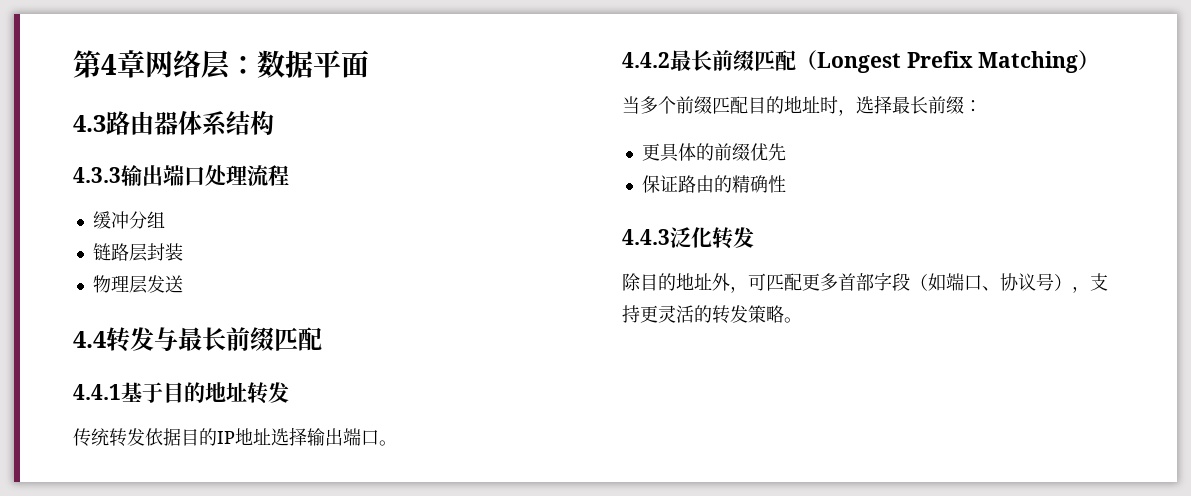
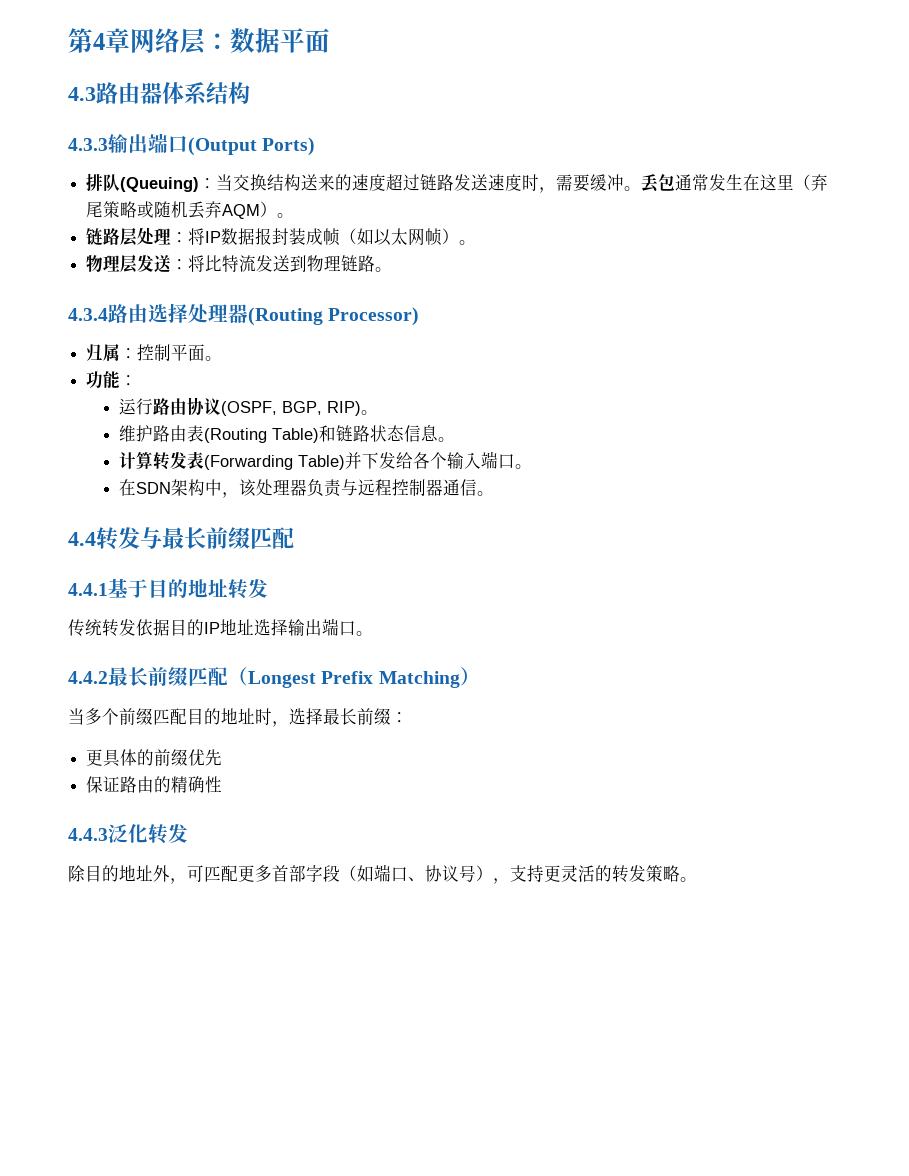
[205,165,289,186] [92,211,165,229] [92,243,183,262] [92,275,183,294] 处理流程 // 缓冲分组 // 链路层封装 // 物理层发送 -> [188,137,316,156] [86,173,829,193] [86,201,295,219] [86,227,477,246] [86,255,393,273] [68,303,420,326] [86,344,223,361] [86,371,138,388] [119,397,379,416] [119,425,456,443] [119,451,533,470] [119,479,495,498] (Output Ports) // 排队(Queuing)：当交换结构送来的速度超过链路发送速度时，需要缓冲。丢包通常发生在这里（弃尾策略或随机丢弃AQM）。 // 链路层处理：将IP数据报封装成帧（如以太网帧）。 // 物理层发送：将比特流发送到物理链路。 // 4.3.4路由选择处理器(Routing Processor) // 归属：控制平面。 // 功能： // 运行路由协议(OSPF, BGP, RIP)。 // 维护路由表(Routing Table)和链路状态信息。 // 计算转发表(Forwarding Table)并下发给各个输入端口。 // 在SDN架构中，该处理器负责与远程控制器通信。

